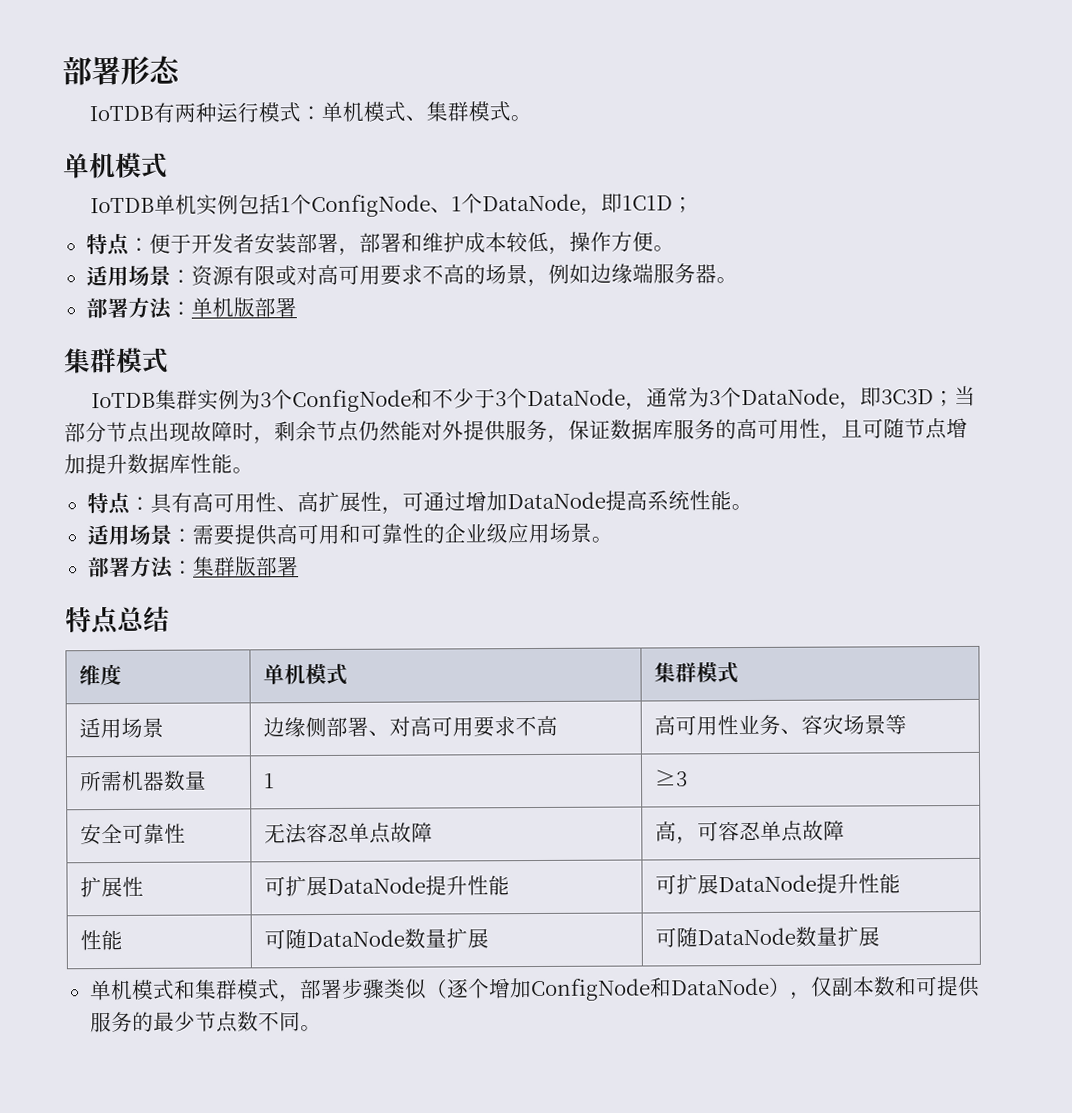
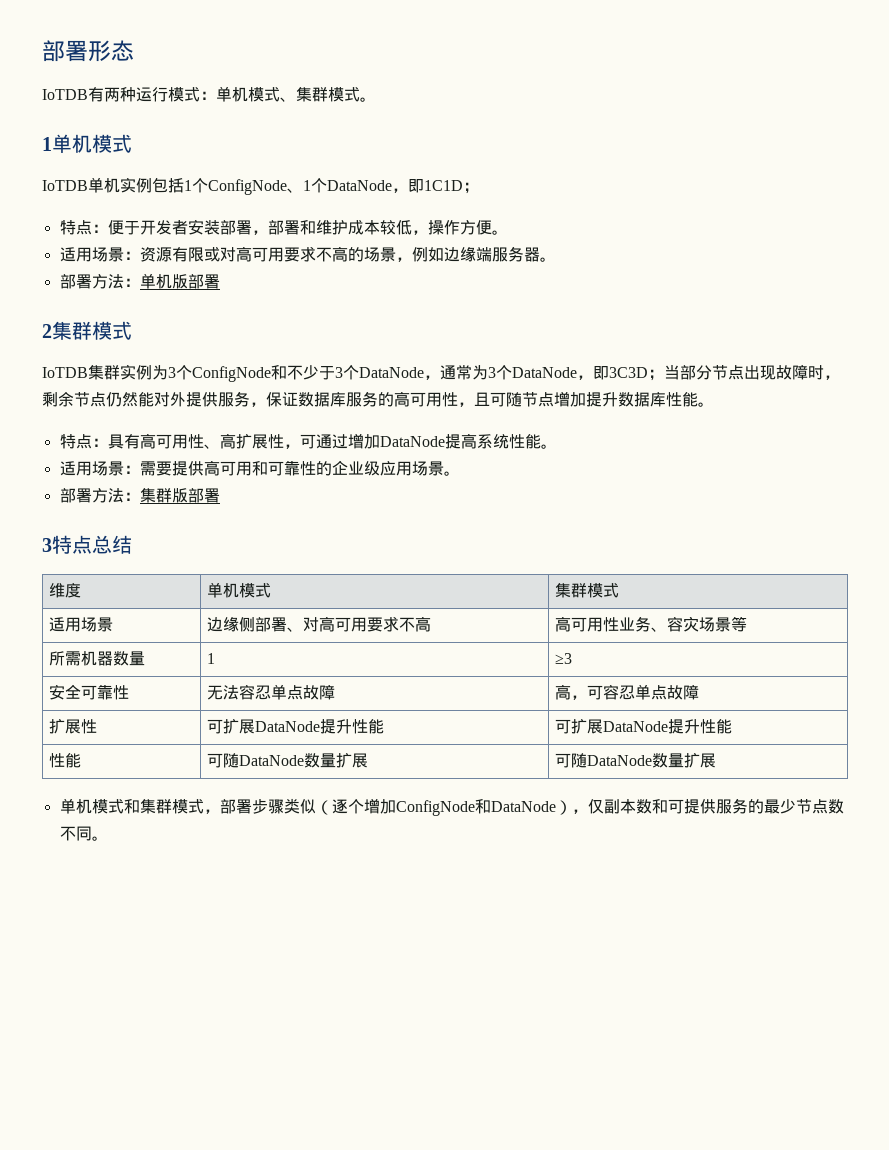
(532, 118) none -> [42,137,52,151] 1
(297, 307) none -> [42,324,52,338] 2
(299, 566) none -> [42,538,52,552] 3

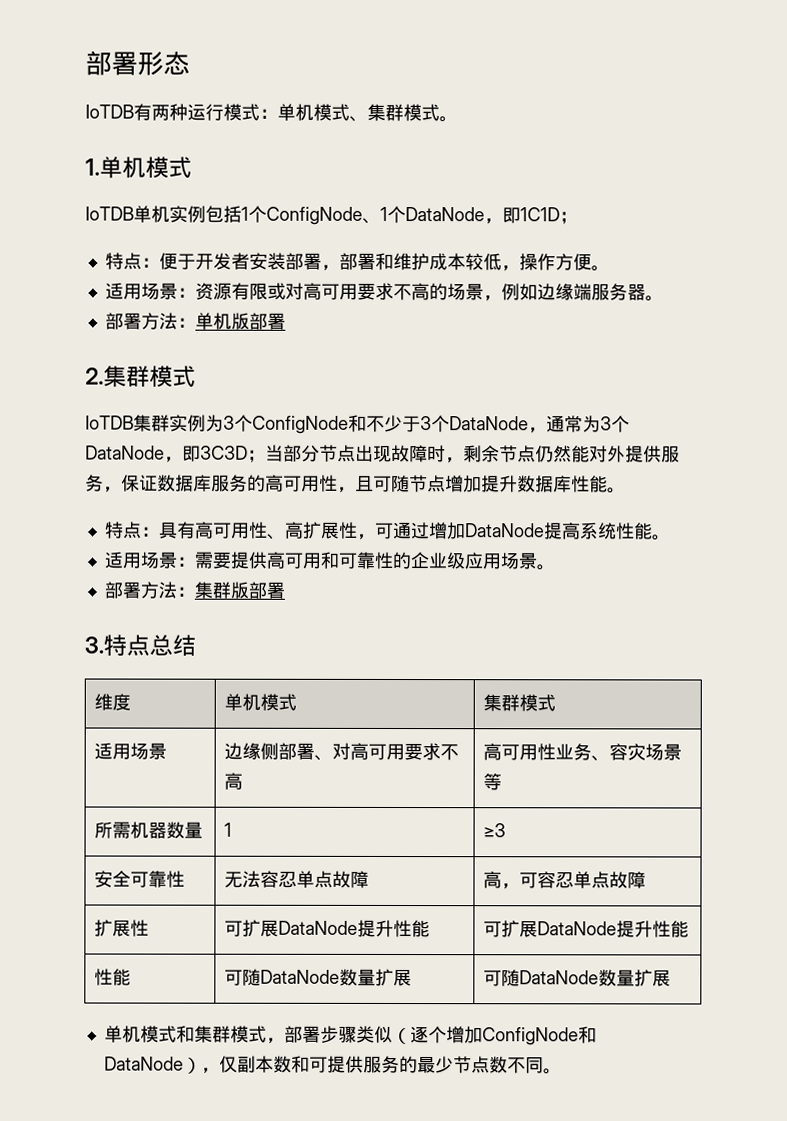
[42,137,52,151] 1 -> [85,158,100,176] 1.
[42,324,52,338] 2 -> [85,367,104,385] 2.
[42,538,52,552] 3 -> [84,636,104,654] 3.

